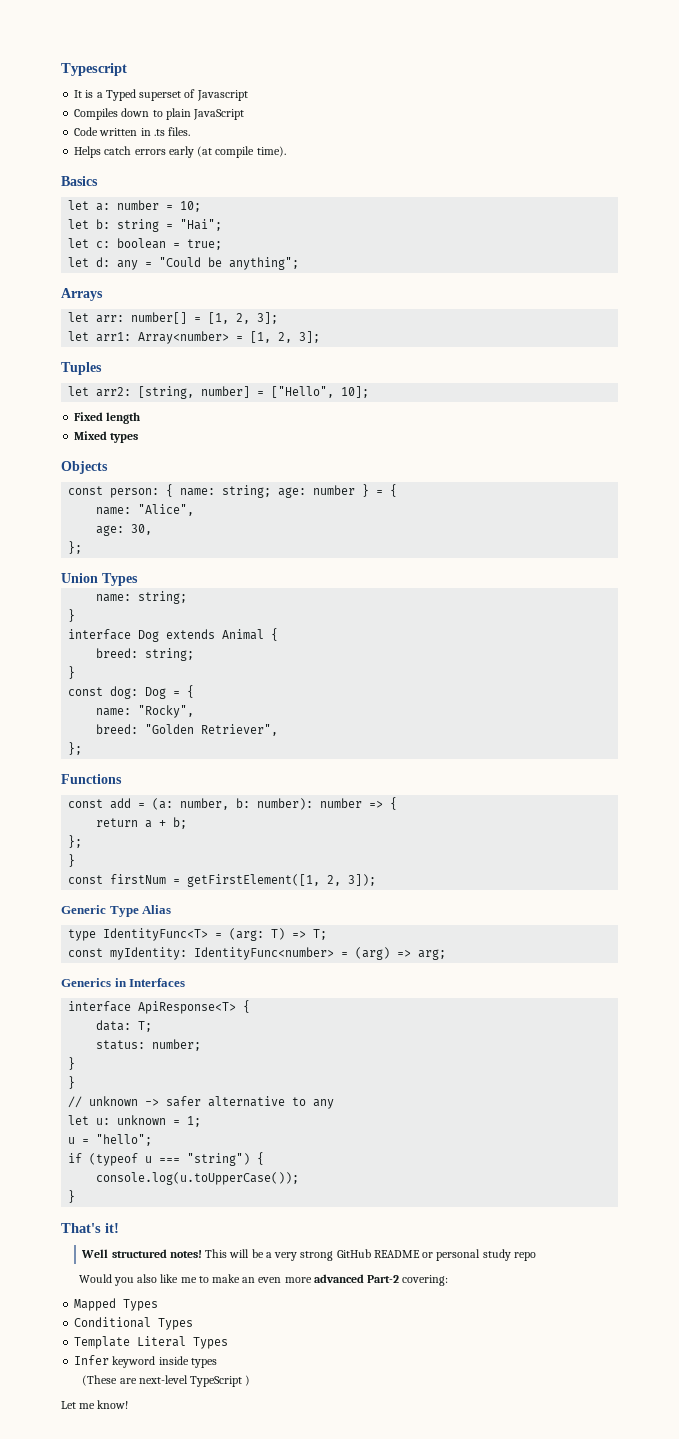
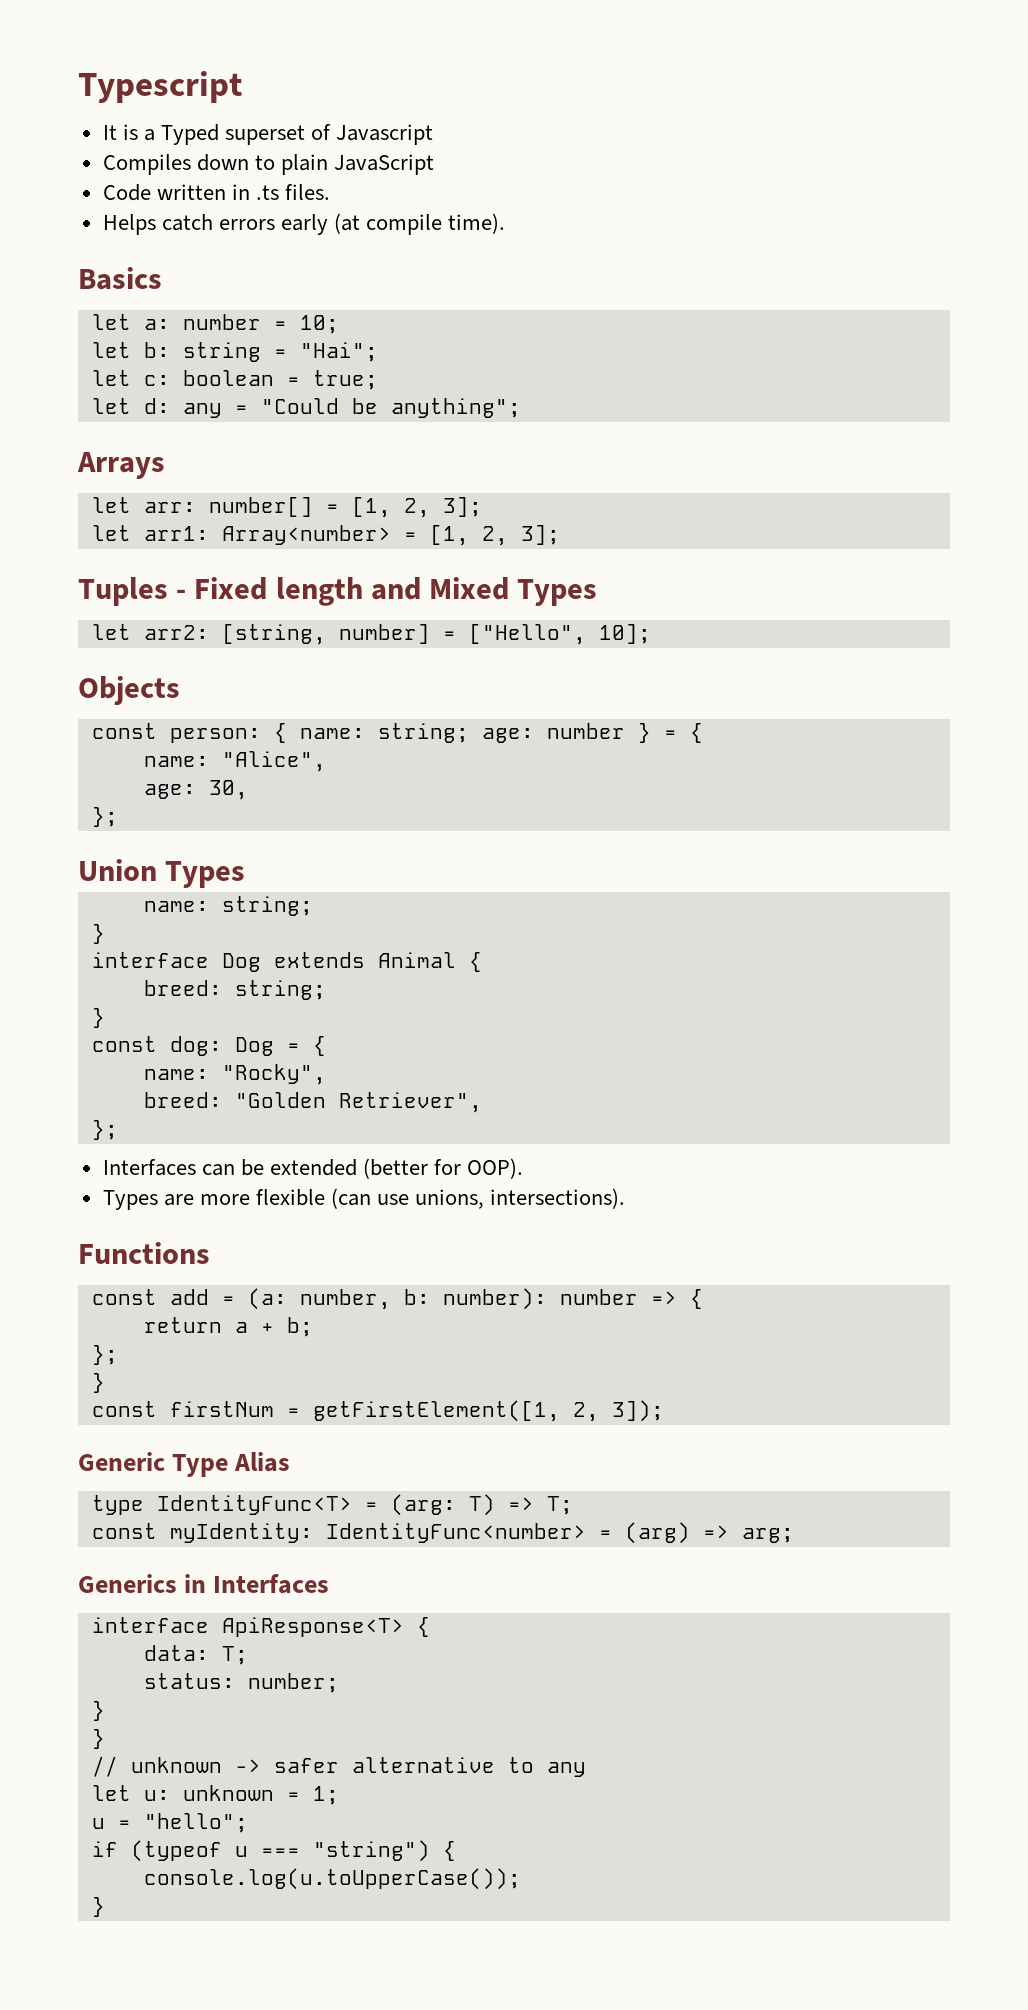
(102, 368) none -> [176,577,598,606] - Fixed length and Mixed Types
[74,412,141,424] [74,431,139,443] // Fixed length // Mixed types -> (651, 634) none
(83, 748) none -> [102,1158,524,1179] [102,1188,626,1210] // Interfaces can be extended (better for OOP). // Types are more flexible (can use unions, intersections).
[61,1223,119,1233] [81,1249,536,1261] [78,1274,449,1286] [74,1298,159,1311] [74,1317,194,1330] [74,1336,229,1349] [74,1355,217,1368] [82,1375,251,1387] [61,1400,129,1409] // That's it! // Well structured notes! This will be a very strong GitHub README or personal study repo // Would you also like me to make an even more advanced Part-2 covering: // Mapped Types // Conditional Types // Template Literal Types // Infer keyword inside types // (These are next-level TypeScript ) // Let me know! -> (105, 1907) none

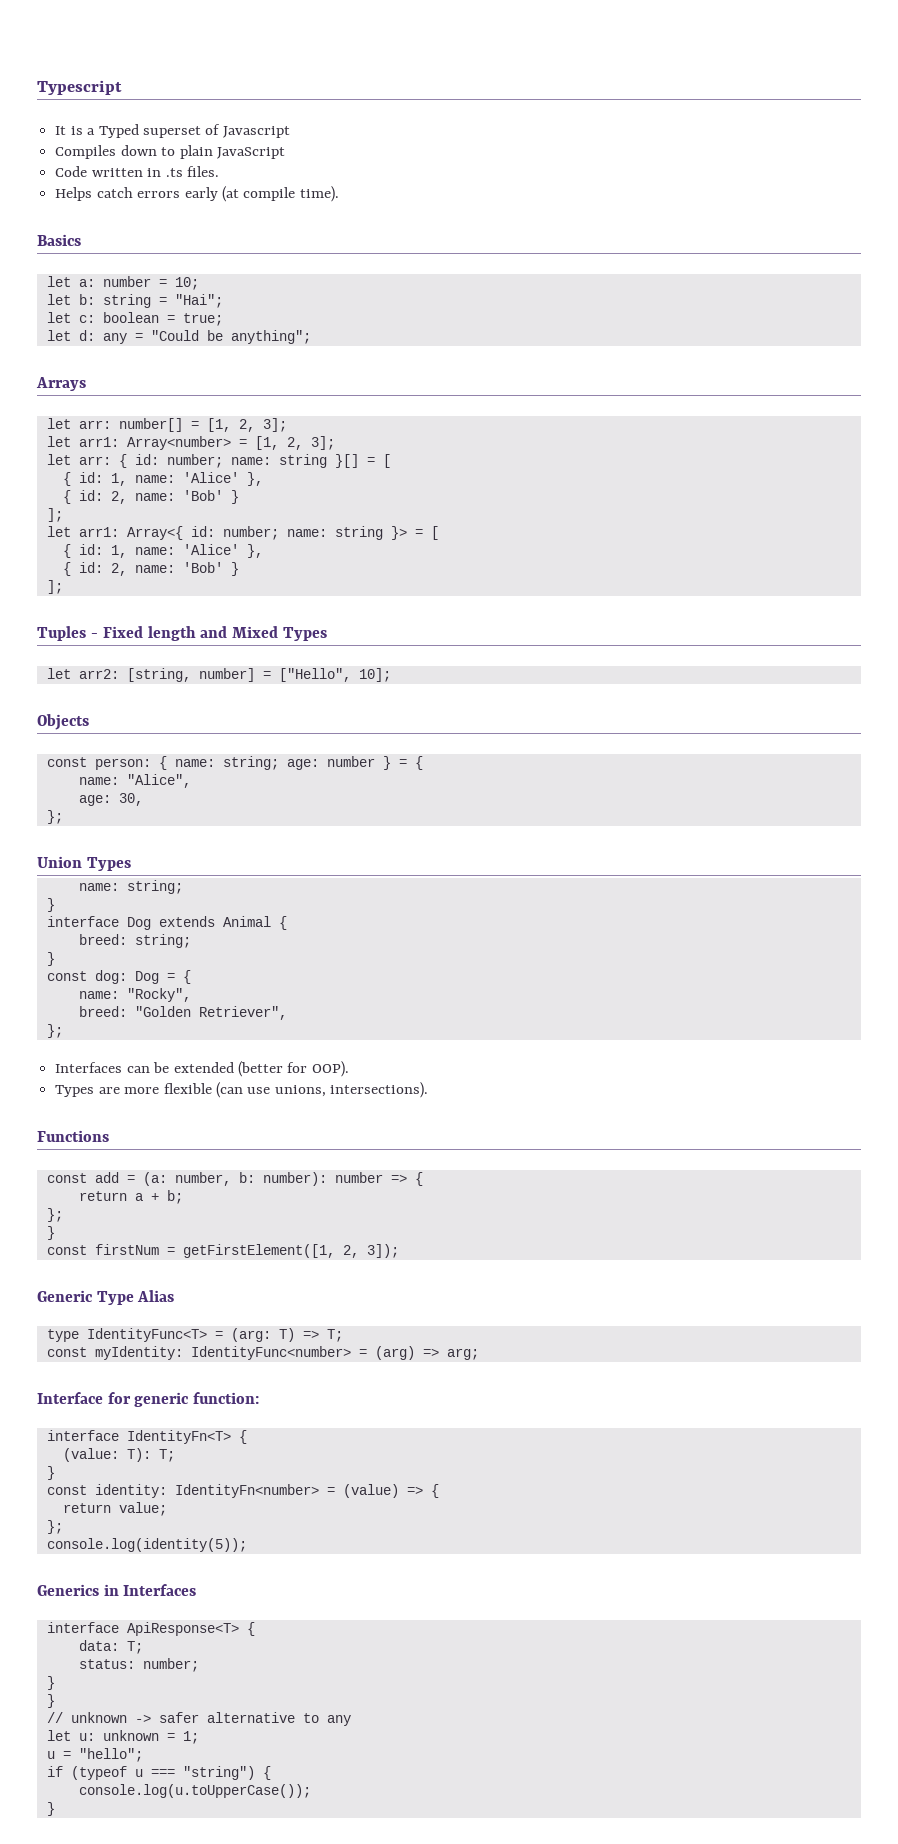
(560, 535) none -> [46,454,391,468] [62,472,263,486] [62,490,239,504] [46,508,63,522] [46,526,439,540] [62,544,263,558] [62,562,239,576] [46,580,63,594] // let arr: { id: number; name: string }[] = [ // { id: 1, name: 'Alice' }, // { id: 2, name: 'Bob' } // ]; // let arr1: Array<{ id: number; name: string }> = [ // { id: 1, name: 'Alice' }, // { id: 2, name: 'Bob' } // ];
(794, 1535) none -> [37,1392,260,1407] [46,1430,247,1444] [62,1448,175,1462] [46,1466,55,1480] [46,1484,439,1498] [62,1502,167,1516] [46,1520,63,1534] [46,1538,247,1552] // Interface for generic function: // interface IdentityFn<T> { // (value: T): T; // } // const identity: IdentityFn<number> = (value) => { // return value; // }; // console.log(identity(5));

